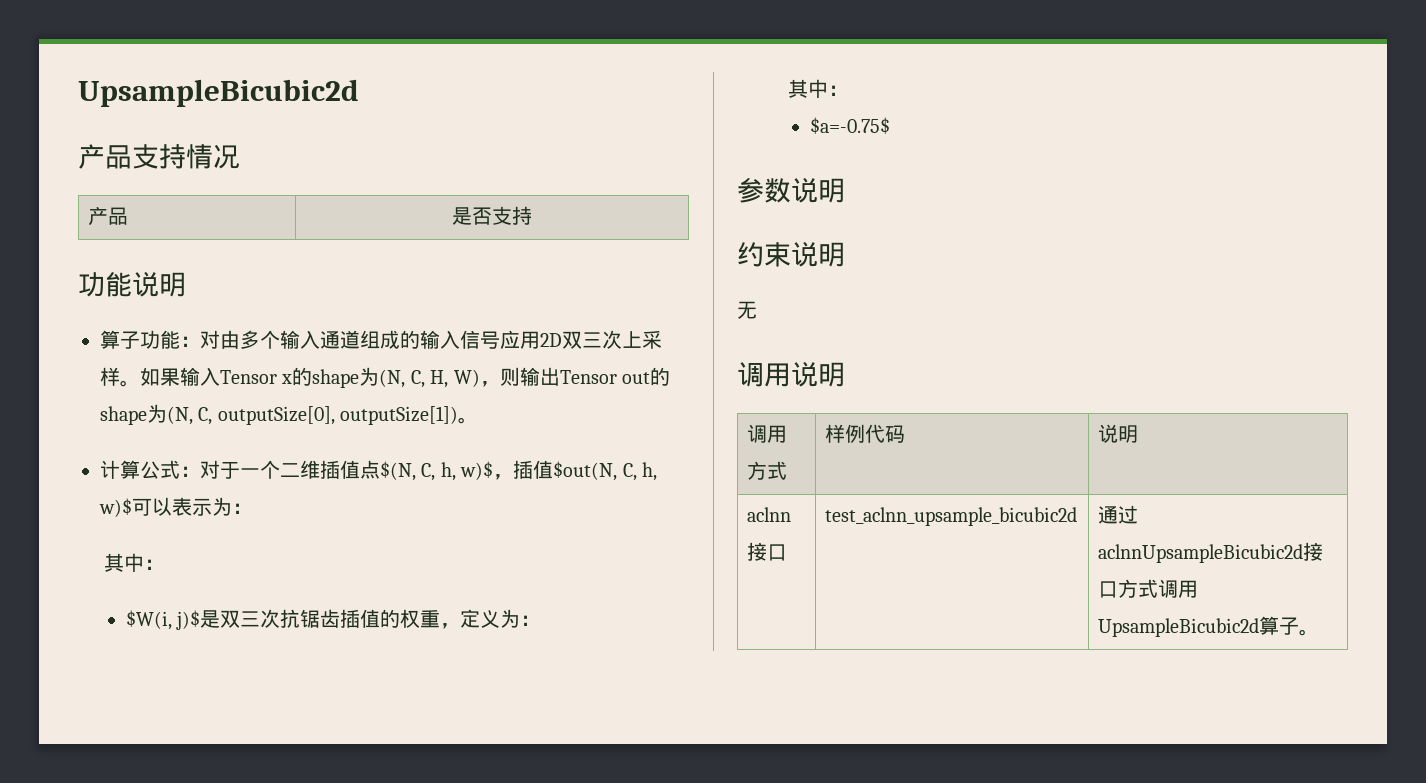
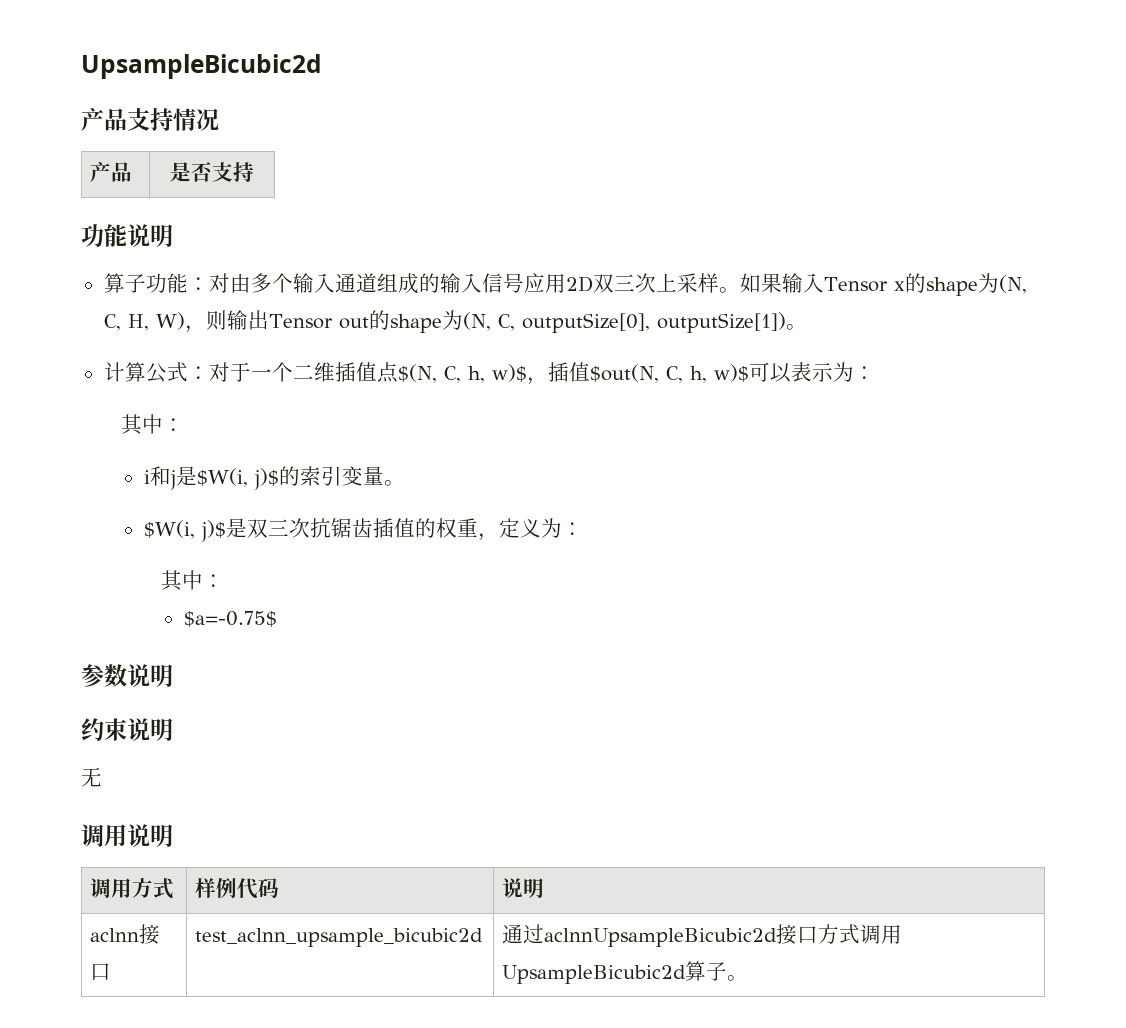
(164, 564) none -> [143,466,405,490] // i和j是$W(i, j)$的索引变量。

